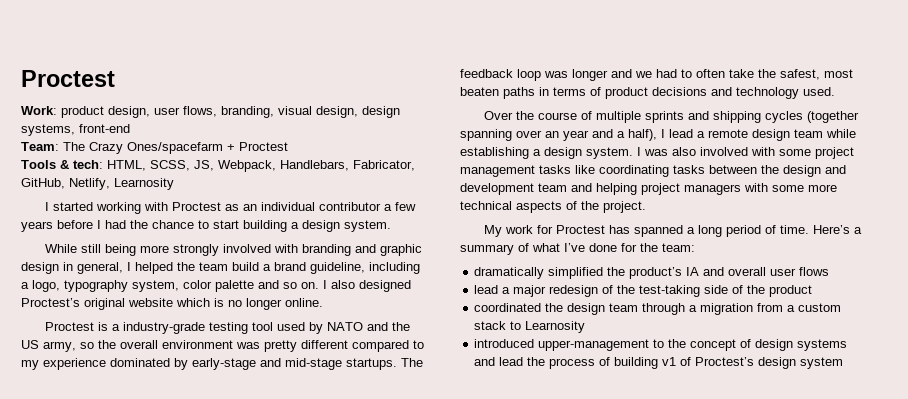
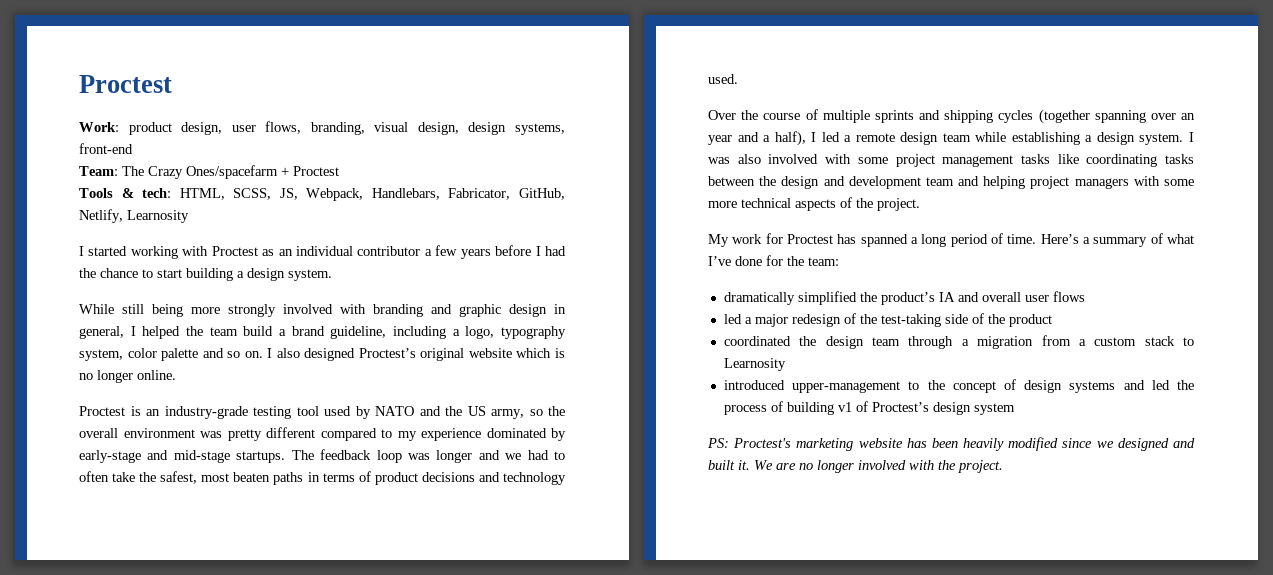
[112,324,121,331] a -> [146,409,160,416] an
[669,129,693,138] lead -> [821,132,840,142] led
[474,285,499,294] lead -> [723,314,742,324] led
[499,357,524,366] lead -> [1151,380,1170,390] led
(844, 363) none -> [707,437,1195,451] [708,460,1003,473] // PS: Proctest's marketing website has been heavily modified since we designed and built it. We are no longer involved with the project.

